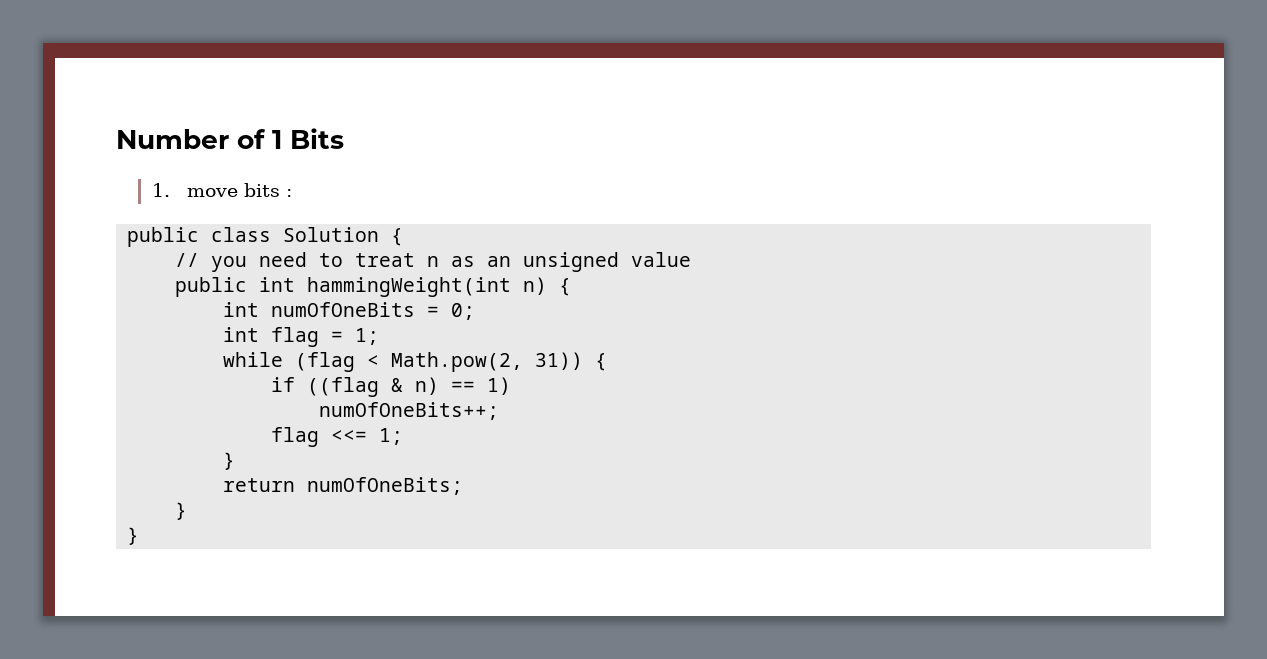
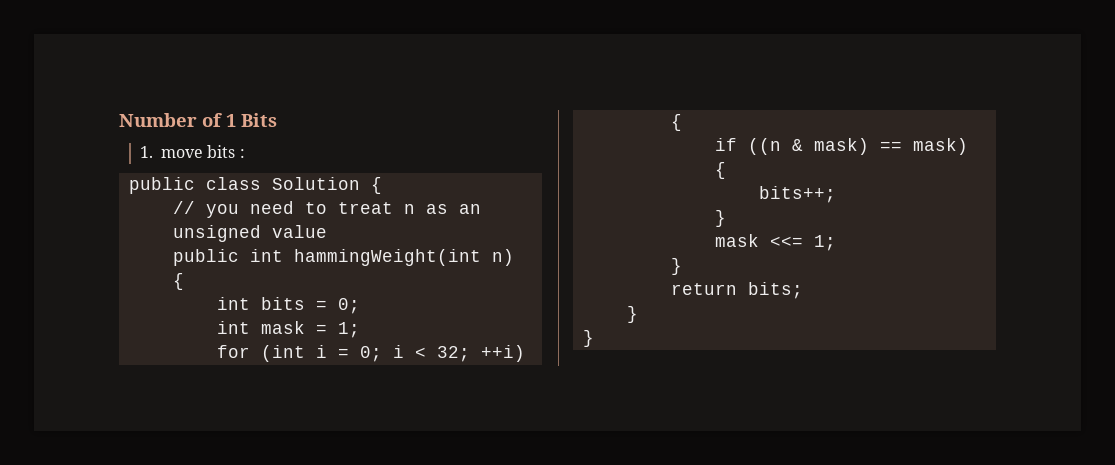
[271,302,416,317] numOfOneBits -> [260,297,305,310] bits
[271,327,320,347] flag -> [260,321,305,334] mask
[223,352,608,372] [271,377,512,397] [319,402,500,420] [271,427,320,447] while (flag < Math.pow(2, 31)) { // if ((flag & n) == 1) // numOfOneBits++; // flag -> [216,345,525,362] [670,114,682,131] [714,138,968,155] [714,162,726,179] [758,186,836,203] [714,210,726,227] [714,234,759,247] for (int i = 0; i < 32; ++i) { // if ((n & mask) == mask) { // bits++; // } // mask
[307,477,464,495] numOfOneBits; -> [747,282,803,299] bits;

